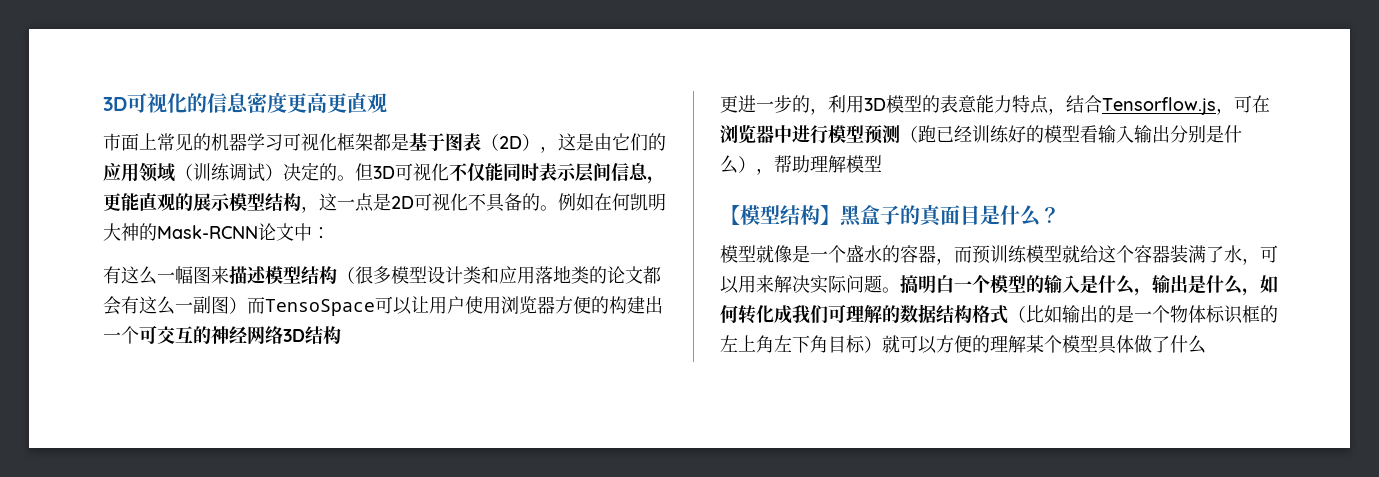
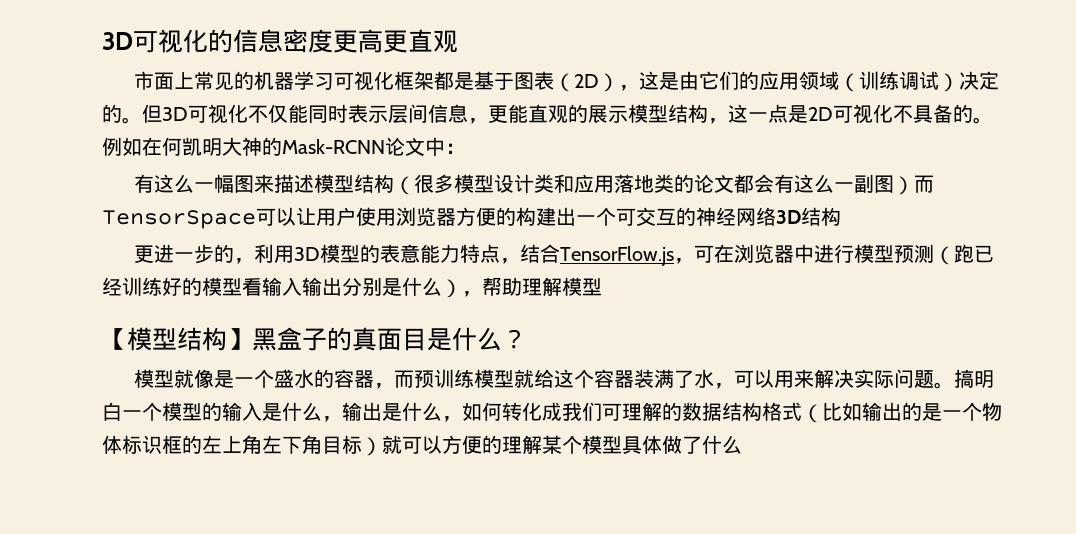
[265,299,375,316] TensoSpace -> [102,210,256,229] TensorSpace
[1102,97,1216,115] Tensorflow.js -> [559,246,674,266] TensorFlow.js

